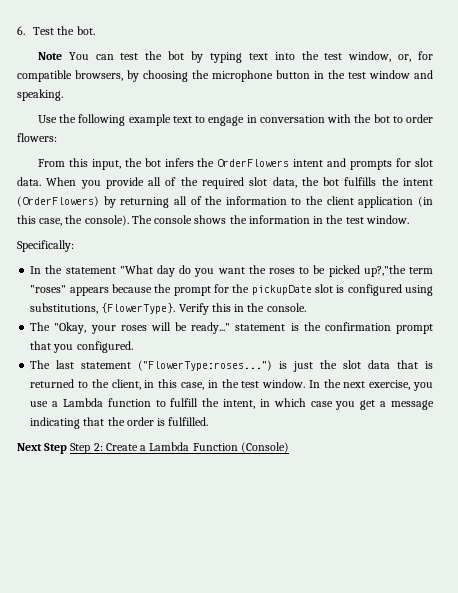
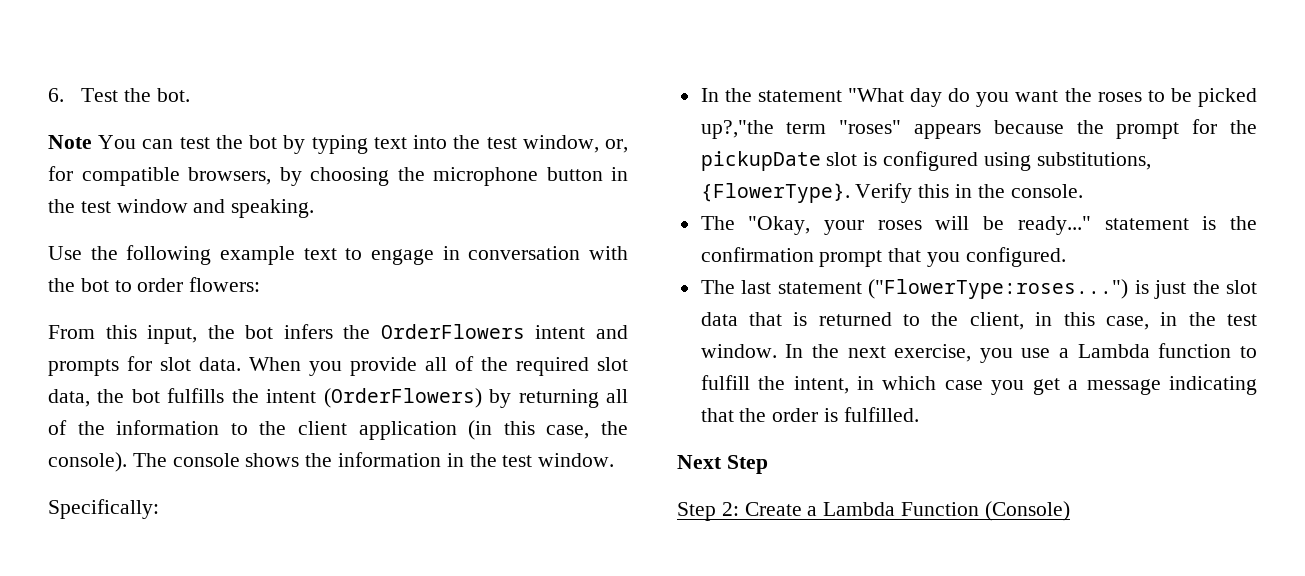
(68, 448) none -> (768, 464) //

